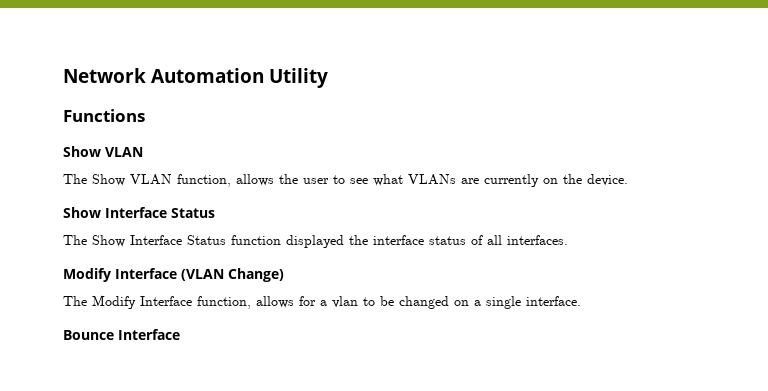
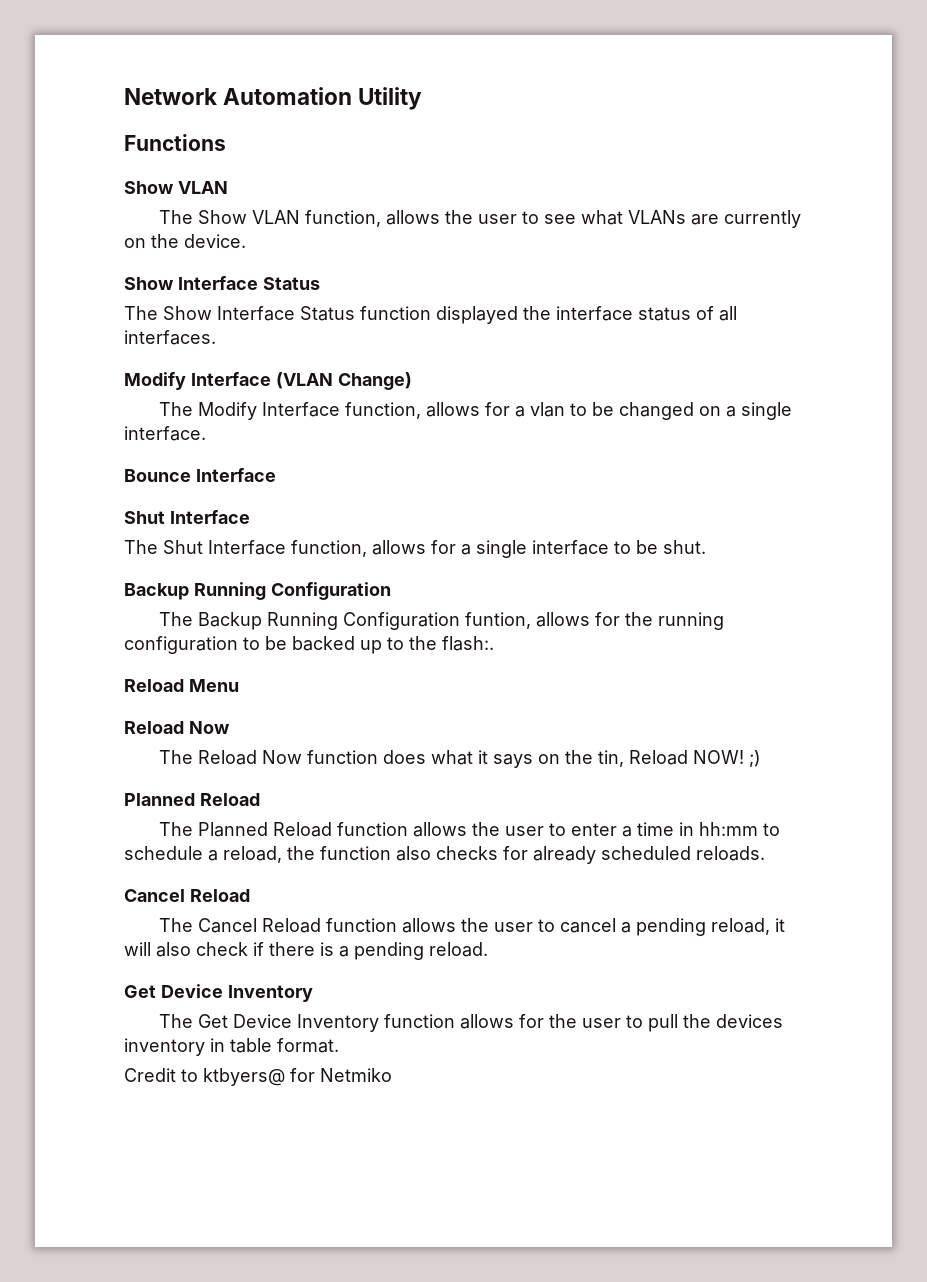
(180, 334) none -> [124,510,250,524] [124,540,706,558] [124,582,391,600] [158,612,724,630] [124,636,494,654] [124,679,239,692] [124,721,230,734] [158,750,761,768] [124,793,260,806] [158,822,780,837] [124,846,765,864] [124,889,250,902] [158,918,785,936] [124,942,488,960] [124,984,313,1002] [158,1014,783,1032] [124,1038,339,1056] [124,1068,392,1086] // Shut Interface // The Shut Interface function, allows for a single interface to be shut. // Backup Running Configuration // The Backup Running Configuration funtion, allows for the running configuration to be backed up to the flash:. // Reload Menu // Reload Now // The Reload Now function does what it says on the tin, Reload NOW! ;) // Planned Reload // The Planned Reload function allows the user to enter a time in hh:mm to schedule a reload, the function also checks for already scheduled reloads. // Cancel Reload // The Cancel Reload function allows the user to cancel a pending reload, it will also check if there is a pending reload. // Get Device Inventory // The Get Device Inventory function allows for the user to pull the devices inventory in table format. // Credit to ktbyers@ for Netmiko

